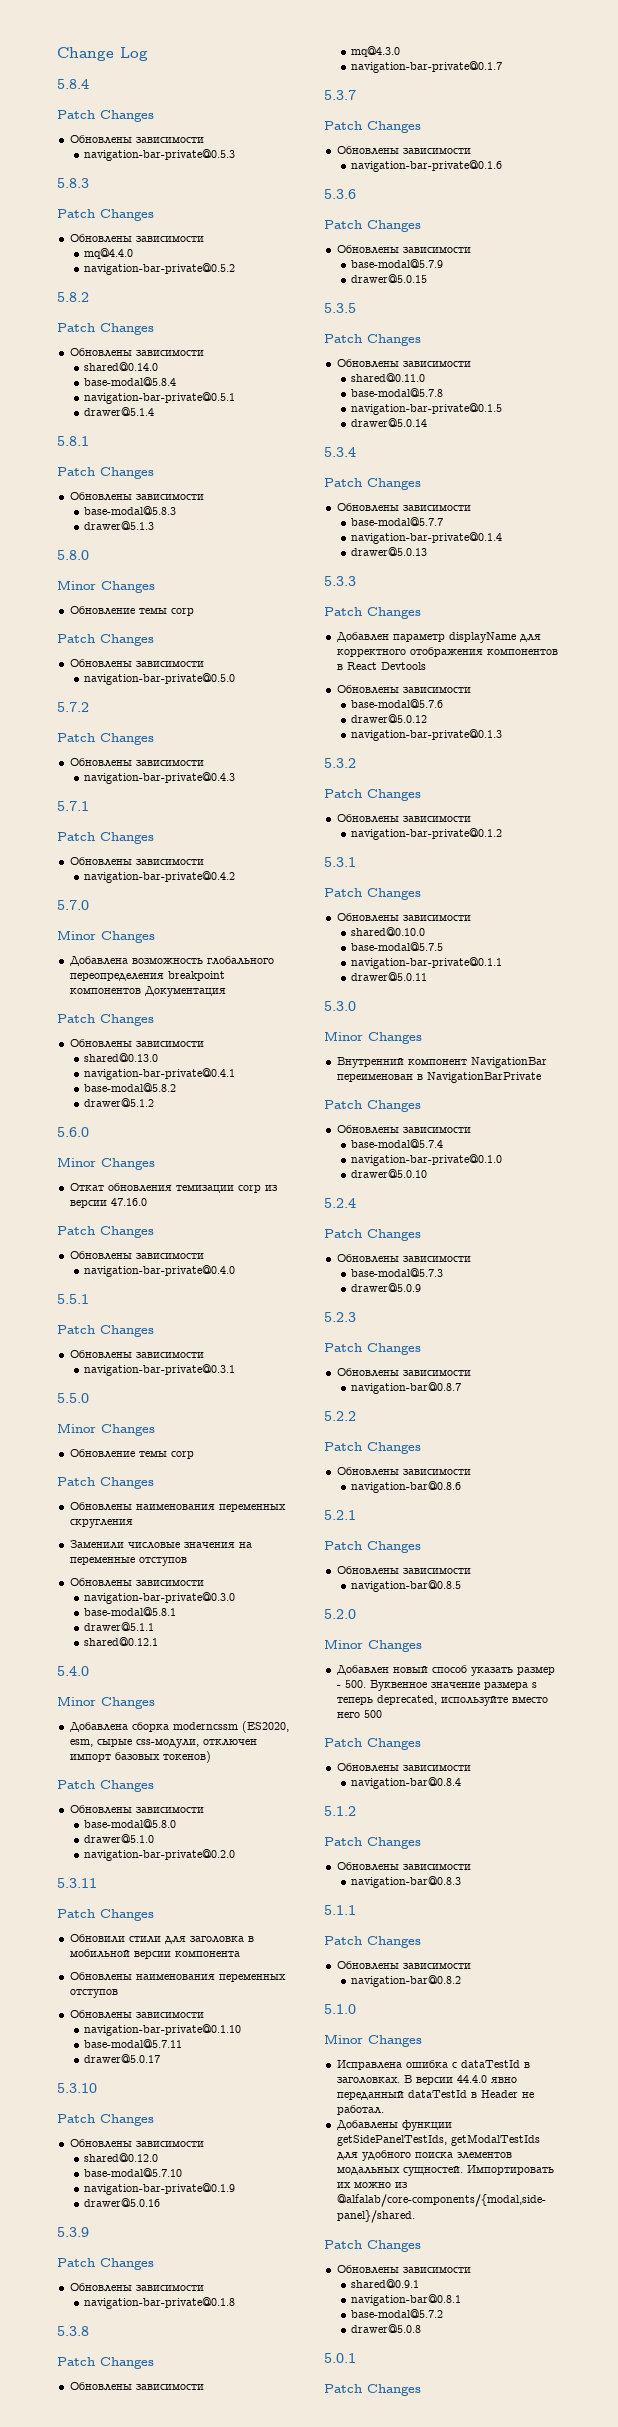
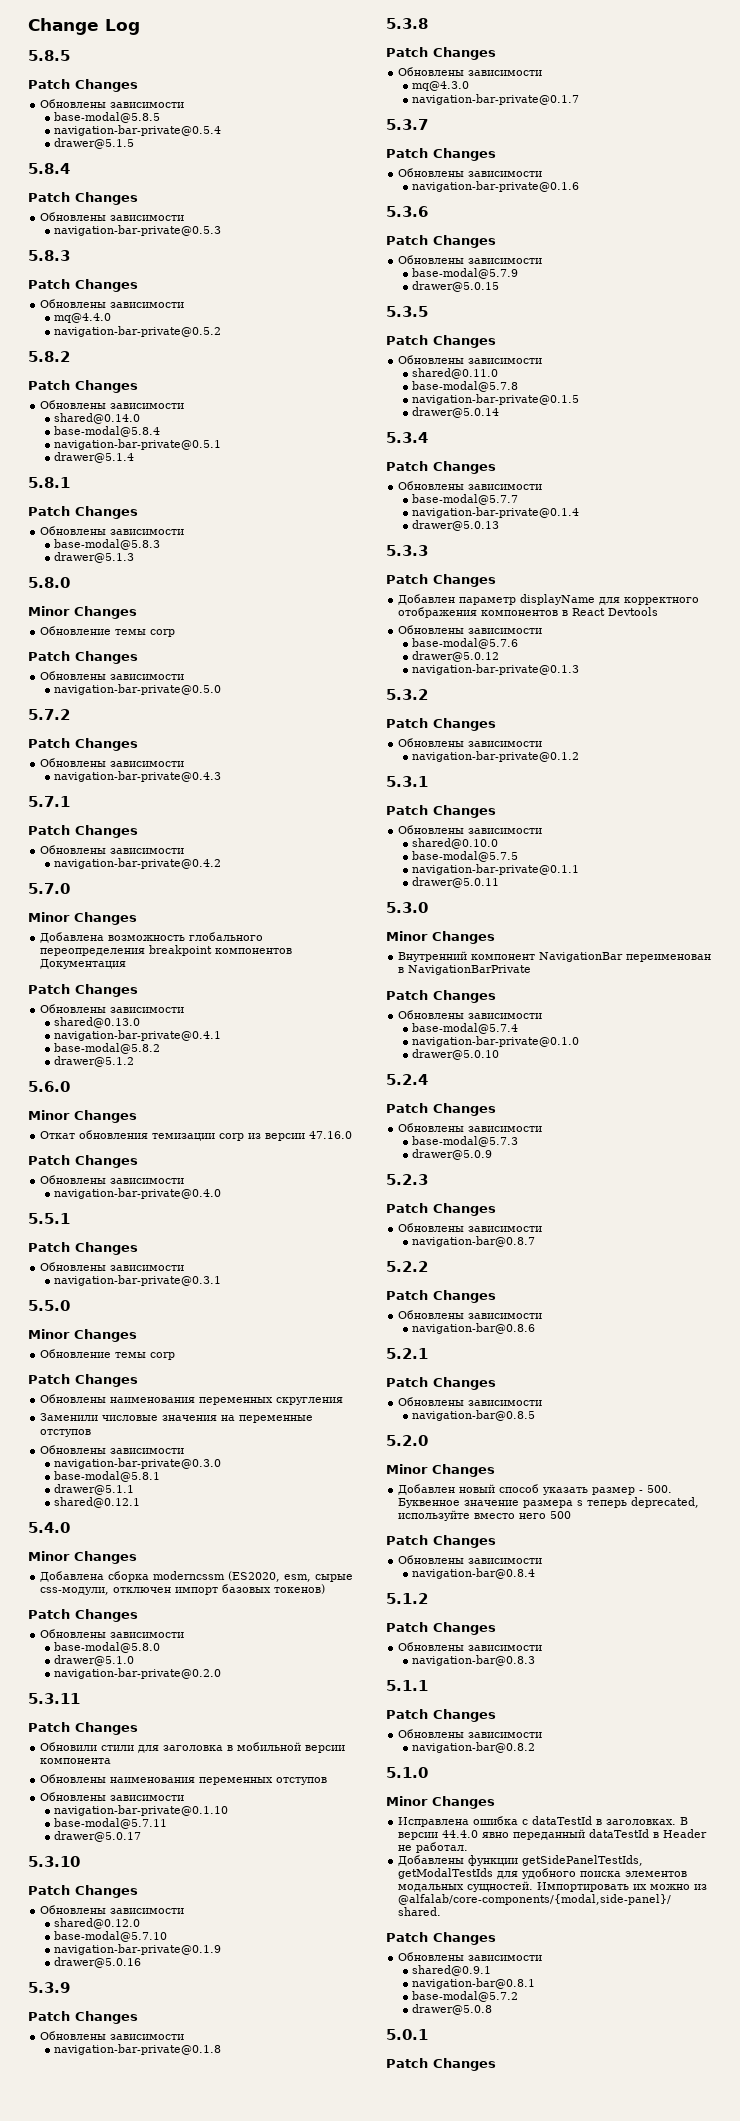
(148, 54) none -> [28,50,70,61] [28,79,138,92] [40,99,185,108] [54,112,161,123] [54,125,222,136] [54,138,135,149] // 5.8.5 // Patch Changes // Обновлены зависимости // base-modal@5.8.5 // navigation-bar-private@0.5.4 // drawer@5.1.5

